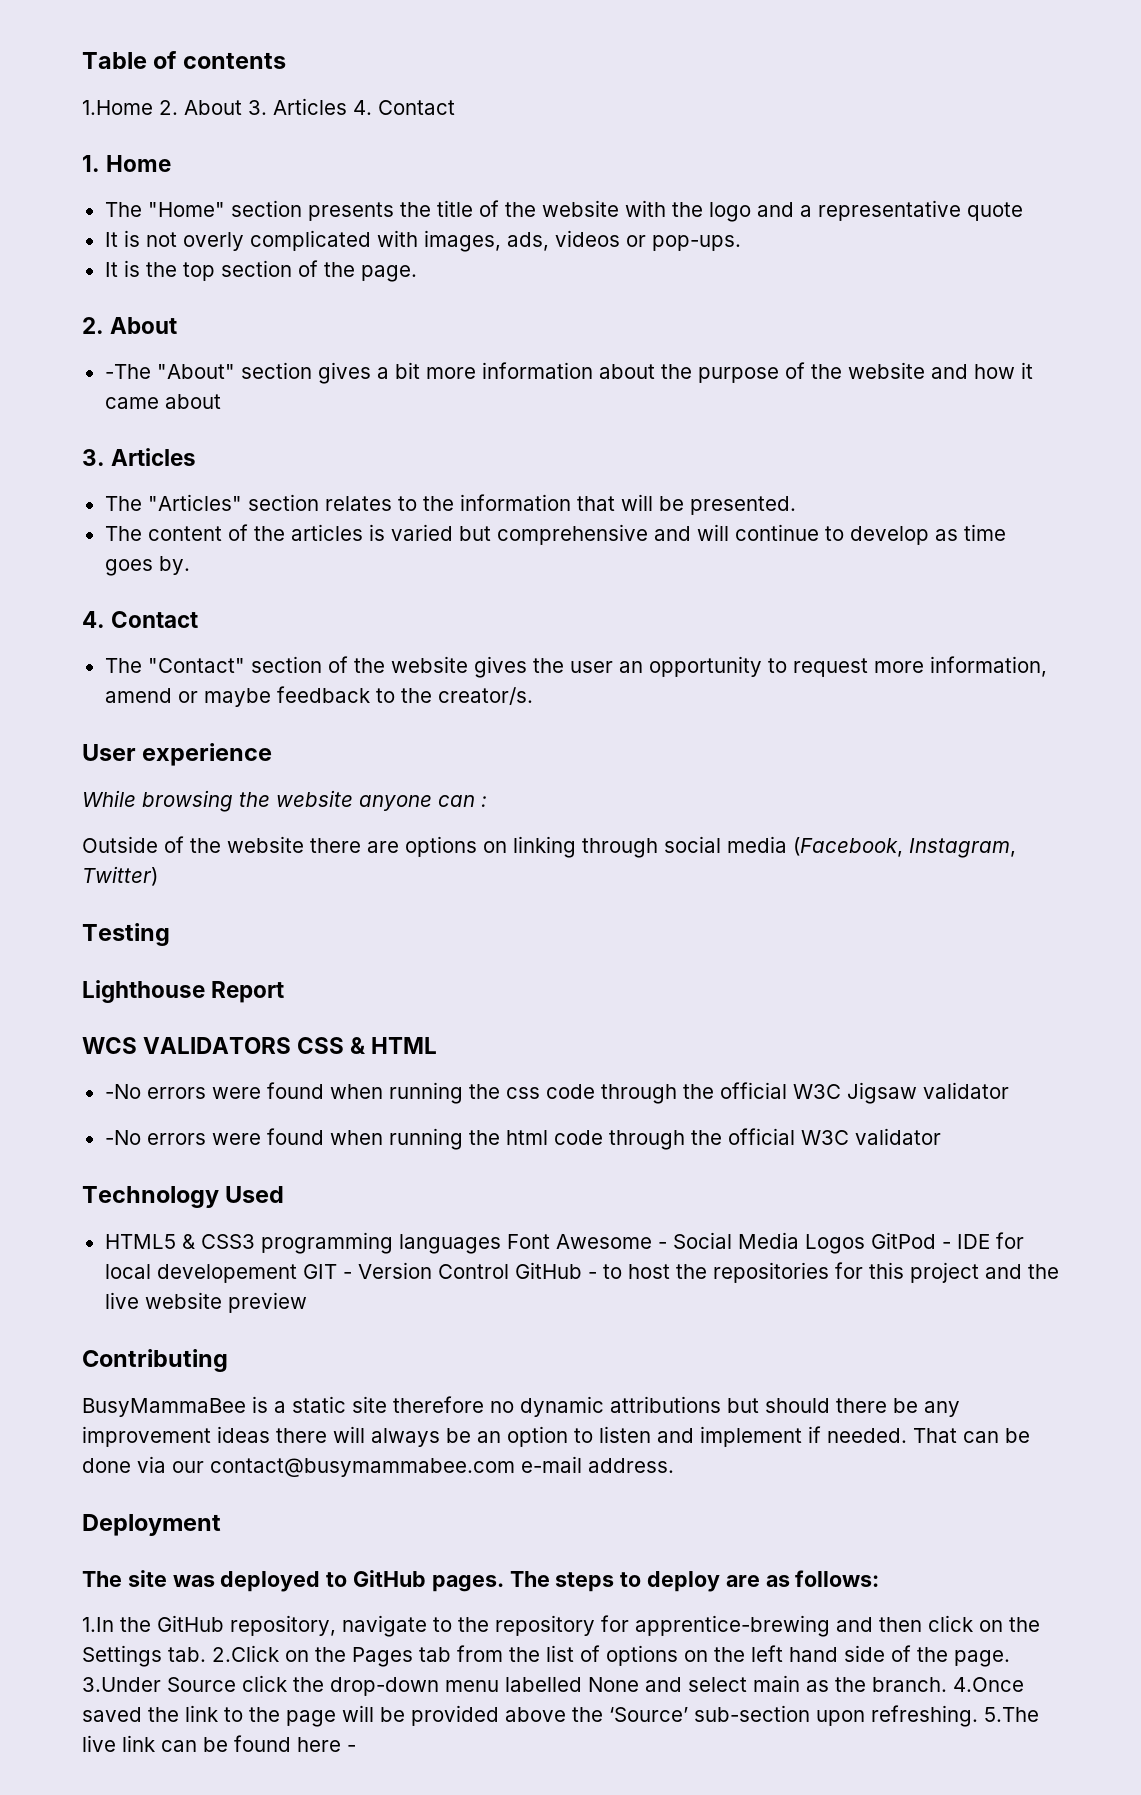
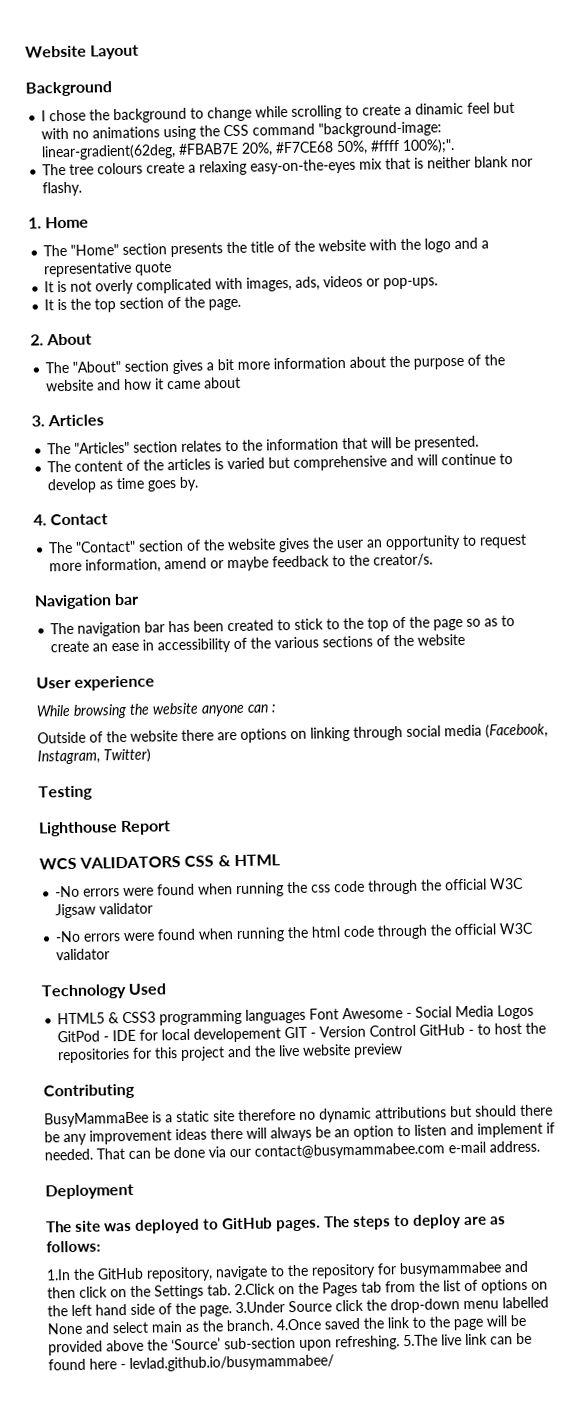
[82,51,286,69] [82,98,455,115] Table of contents // 1.Home 2. About 3. Articles 4. Contact -> [25,44,140,60] [25,81,112,97] [41,101,516,124] [41,121,443,141] [41,139,456,161] [42,156,534,176] [42,181,83,197] Website Layout // Background // I chose the background to change while scrolling to create a dinamic feel but with no animations using the CSS command "background-image: linear-gradient(62deg, #FBAB7E 20%, #F7CE68 50%, #ffff 100%);". // The tree colours create a relaxing easy-on-the-eyes mix that is neither blank nor flashy.
[104,364,151,379] -The -> [45,361,70,374] The
(533, 696) none -> [34,593,140,610] [50,615,516,637] [50,633,466,654] // Navigation bar // The navigation bar has been created to stick to the top of the page so as to create an ease in accessibility of the various sections of the website
[635,1615,830,1637] apprentice-brewing -> [399,1261,502,1278] busymammabee
(356, 1748) none -> [129,1354,334,1372] levlad.github.io/busymammabee/

